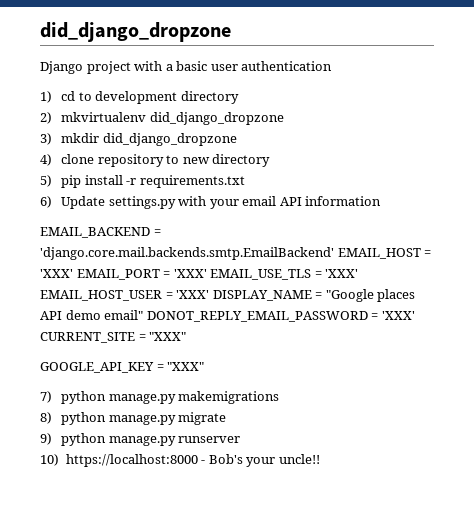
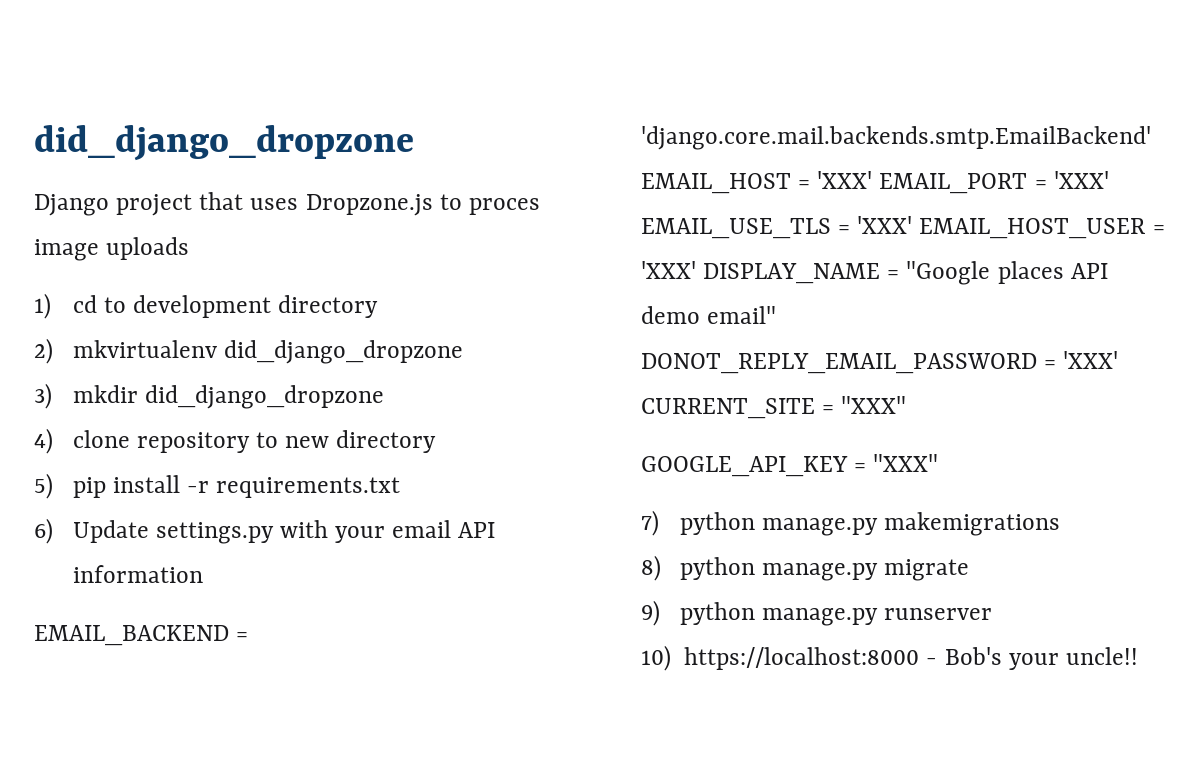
[134,61,333,71] with a basic user authentication -> [199,192,540,216] [34,237,190,261] that uses Dropzone.js to proces image uploads

